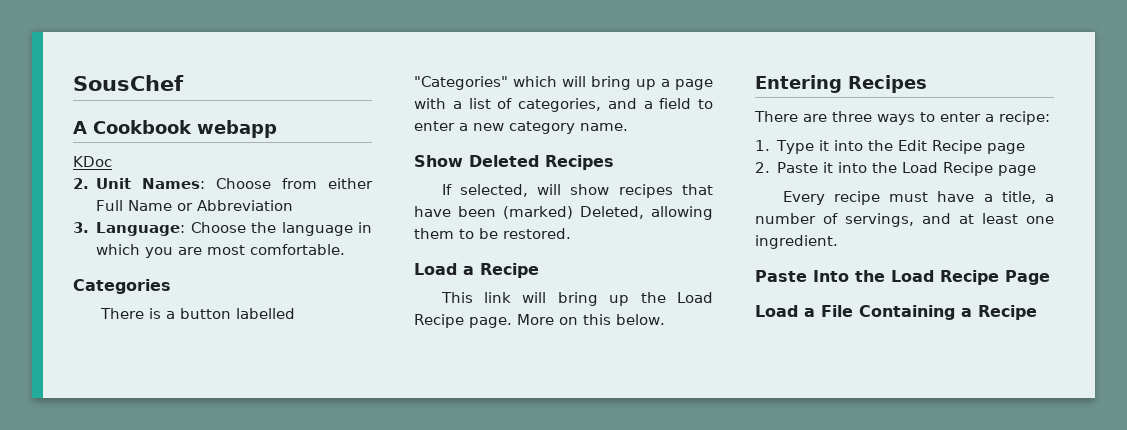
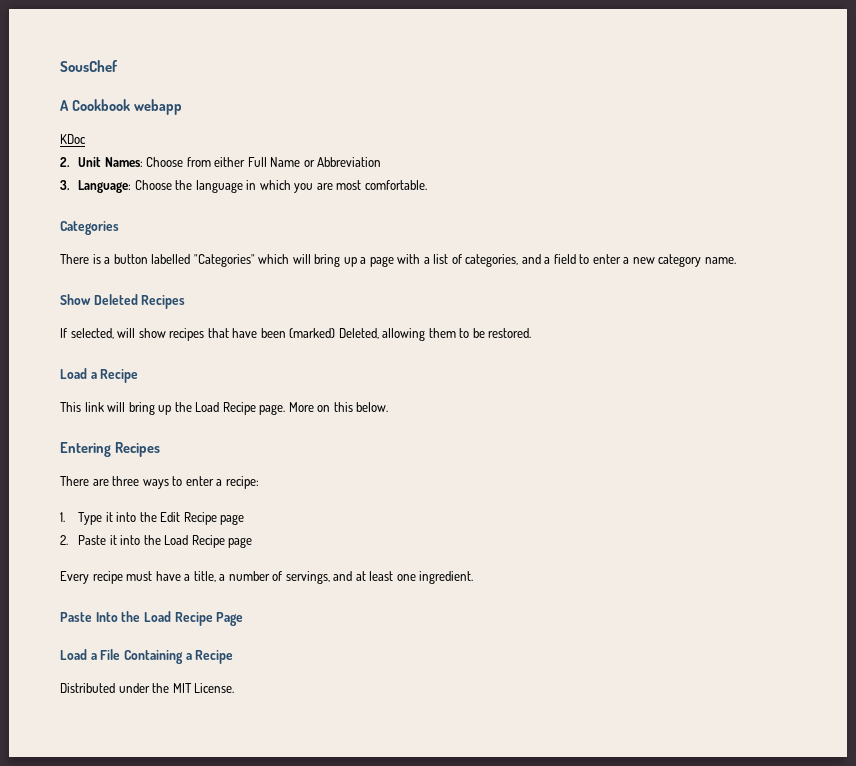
(1037, 312) none -> [60,683,235,693] // Distributed under the MIT License.

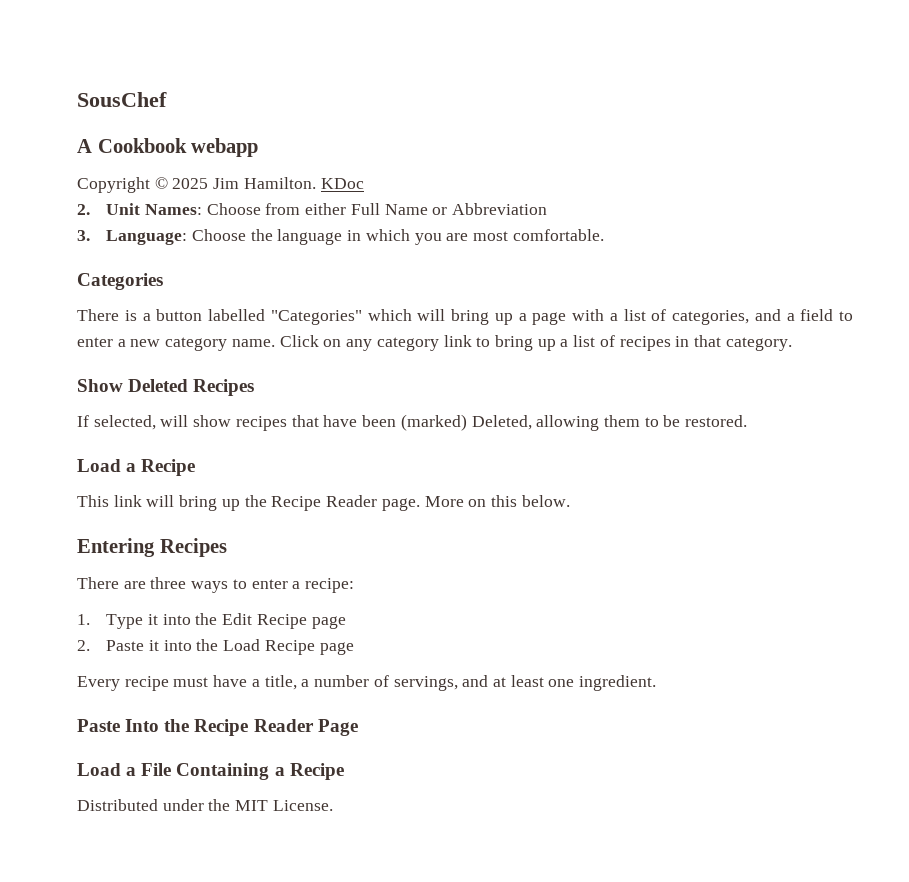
(182, 107) none -> [77,177,316,193] Copyright © 2025 Jim Hamilton.
(736, 260) none -> [279,335,792,351] Click on any category link to bring up a list of recipes in that category.
[195,402,256,415] Load Recipe -> [271,495,378,511] Recipe Reader
[143,611,213,626] Load Recipe -> [194,719,314,736] Recipe Reader

